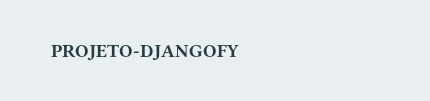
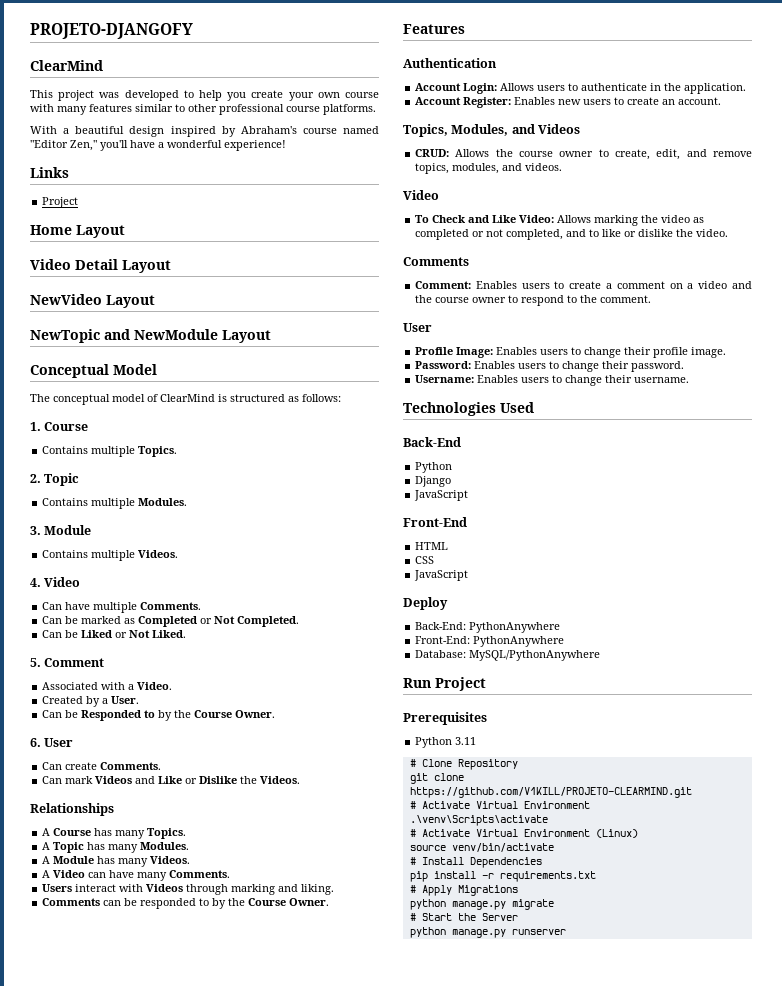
(239, 52) none -> [30,60,103,71] [30,90,379,101] [30,104,376,115] [30,126,379,137] [30,140,286,151] [30,167,69,178] [42,197,79,208] [30,225,125,238] [30,259,171,273] [30,294,155,308] [30,329,271,343] [30,364,157,378] [30,394,341,405] [30,422,89,431] [42,446,178,457] [30,473,80,486] [42,498,188,509] [30,525,92,535] [42,550,179,561] [30,577,81,587] [42,602,202,613] [42,616,300,627] [42,630,187,638] [30,658,105,667] [42,682,173,690] [42,696,140,707] [42,710,276,721] [30,738,74,747] [42,762,162,770] [42,776,301,784] [30,803,114,816] [42,828,187,839] [42,842,190,853] [42,856,191,867] [42,870,231,881] [42,884,335,895] [42,898,330,909] [403,24,465,34] [403,58,497,68] [415,83,747,94] [415,97,722,108] [403,124,581,137] [415,149,752,160] [415,163,563,174] [403,190,439,200] [415,215,705,226] [415,229,729,240] [403,257,469,266] [415,281,752,289] [415,295,652,306] [403,323,432,332] [415,347,727,358] [415,361,685,372] [415,375,690,386] [403,402,534,416] [403,437,461,447] [415,462,453,473] [415,476,452,487] [414,490,469,501] [403,517,467,527] [415,542,449,550] [415,556,435,564] [414,570,469,581] [403,597,448,610] [415,622,561,633] [415,636,565,647] [415,650,601,661] [403,677,486,691] [403,712,487,725] [415,737,477,748] [409,759,518,770] [409,773,464,784] [409,787,692,798] [409,801,590,809] [409,815,548,826] [409,829,638,838] [409,843,554,852] [409,857,542,868] [409,871,596,882] [409,885,518,896] [409,899,554,910] [409,913,518,921] [409,927,566,938] // ClearMind // This project was developed to help you create your own course with many features similar to other professional course platforms. // With a beautiful design inspired by Abraham's course named "Editor Zen," you'll have a wonderful experience! // Links // Project // Home Layout // Video Detail Layout // NewVideo Layout // NewTopic and NewModule Layout // Conceptual Model // The conceptual model of ClearMind is structured as follows: // 1. Course // Contains multiple Topics. // 2. Topic // Contains multiple Modules. // 3. Module // Contains multiple Videos. // 4. Video // Can have multiple Comments. // Can be marked as Completed or Not Completed. // Can be Liked or Not Liked. // 5. Comment // Associated with a Video. // Created by a User. // Can be Responded to by the Course Owner. // 6. User // Can create Comments. // Can mark Videos and Like or Dislike the Videos. // Relationships // A Course has many Topics. // A Topic has many Modules. // A Module has many Videos. // A Video can have many Comments. // Users interact with Videos through marking and liking. // Comments can be responded to by the Course Owner. // Features // Authentication // Account Login: Allows users to authenticate in the application. // Account Register: Enables new users to create an account. // Topics, Modules, and Videos // CRUD: Allows the course owner to create, edit, and remove topics, modules, and videos. // Video // To Check and Like Video: Allows marking the video as completed or not completed, and to like or dislike the video. // Comments // Comment: Enables users to create a comment on a video and the course owner to respond to the comment. // User // Profile Image: Enables users to change their profile image. // Password: Enables users to change their password. // Username: Enables users to change their username. // Technologies Used // Back-End // Python // Django // JavaScript // Front-End // HTML // CSS // JavaScript // Deploy // Back-End: PythonAnywhere // Front-End: PythonAnywhere // Database: MySQL/PythonAnywhere // Run Project // Prerequisites // Python 3.11 // # Clone Repository // git clone https://github.com/V1KILL/PROJETO-CLEARMIND.git // # Activate Virtual Environment // .\venv\Scripts\activate // # Activate Virtual Environment (Linux) // source venv/bin/activate // # Install Dependencies // pip install -r requirements.txt // # Apply Migrations // python manage.py migrate // # Start the Server // python manage.py runserver

